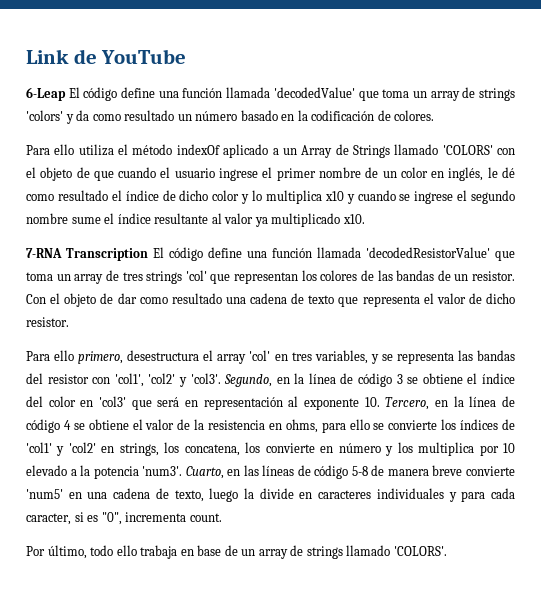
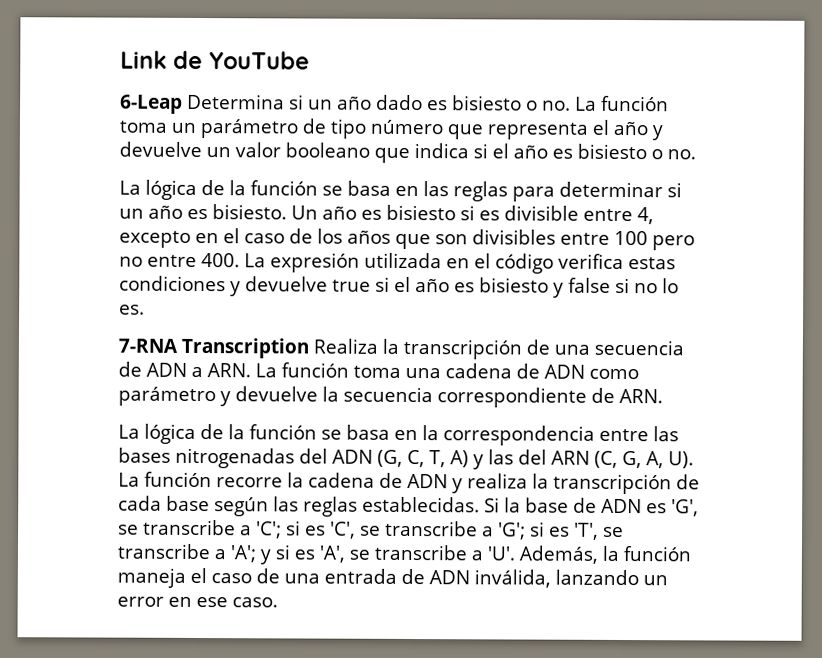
[68,87,515,101] [26,110,435,124] [26,144,515,158] [26,167,516,181] [26,190,515,204] [26,213,365,227] [26,247,515,261] [26,270,515,284] [26,293,515,307] [26,317,69,327] [26,350,515,364] [26,373,515,387] [26,396,516,410] [26,419,515,433] [26,442,516,456] [26,465,516,479] [26,488,516,502] [26,512,222,525] [26,545,447,559] El código define una función llamada 'decodedValue' que toma un array de strings 'colors' y da como resultado un número basado en la codificación de colores. // Para ello utiliza el método indexOf aplicado a un Array de Strings llamado 'COLORS' con el objeto de que cuando el usuario ingrese el primer nombre de un color en inglés, le dé como resultado el índice de dicho color y lo multiplica x10 y cuando se ingrese el segundo nombre sume el índice resultante al valor ya multiplicado x10. // 7-RNA Transcription El código define una función llamada 'decodedResistorValue' que toma un array de tres strings 'col' que representan los colores de las bandas de un resistor. Con el objeto de dar como resultado una cadena de texto que representa el valor de dicho resistor. // Para ello primero, desestructura el array 'col' en tres variables, y se representa las bandas del resistor con 'col1', 'col2' y 'col3'. Segundo, en la línea de código 3 se obtiene el índice del color en 'col3' que será en representación al exponente 10. Tercero, en la línea de código 4 se obtiene el valor de la resistencia en ohms, para ello se convierte los índices de 'col1' y 'col2' en strings, los concatena, los convierte en número y los multiplica por 10 elevado a la potencia 'num3'. Cuarto, en las líneas de código 5-8 de manera breve convierte 'num5' en una cadena de texto, luego la divide en caracteres individuales y para cada caracter, si es "0", incrementa count. // Por último, todo ello trabaja en base de un array de strings llamado 'COLORS'. -> [187,93,669,112] [119,118,663,141] [119,141,696,163] [119,179,682,202] [119,204,654,225] [119,228,695,251] [119,252,676,274] [119,275,679,298] [119,304,145,315] [118,337,684,360] [118,361,639,380] [118,386,663,408] [118,423,679,446] [118,447,694,470] [118,471,700,495] [118,495,699,517] [118,519,624,540] [117,543,691,565] [117,567,668,588] [117,596,278,608] Determina si un año dado es bisiesto o no. La función toma un parámetro de tipo número que representa el año y devuelve un valor booleano que indica si el año es bisiesto o no. // La lógica de la función se basa en las reglas para determinar si un año es bisiesto. Un año es bisiesto si es divisible entre 4, excepto en el caso de los años que son divisibles entre 100 pero no entre 400. La expresión utilizada en el código verifica estas condiciones y devuelve true si el año es bisiesto y false si no lo es. // 7-RNA Transcription Realiza la transcripción de una secuencia de ADN a ARN. La función toma una cadena de ADN como parámetro y devuelve la secuencia correspondiente de ARN. // La lógica de la función se basa en la correspondencia entre las bases nitrogenadas del ADN (G, C, T, A) y las del ARN (C, G, A, U). La función recorre la cadena de ADN y realiza la transcripción de cada base según las reglas establecidas. Si la base de ADN es 'G', se transcribe a 'C'; si es 'C', se transcribe a 'G'; si es 'T', se transcribe a 'A'; y si es 'A', se transcribe a 'U'. Además, la función maneja el caso de una entrada de ADN inválida, lanzando un error en ese caso.

